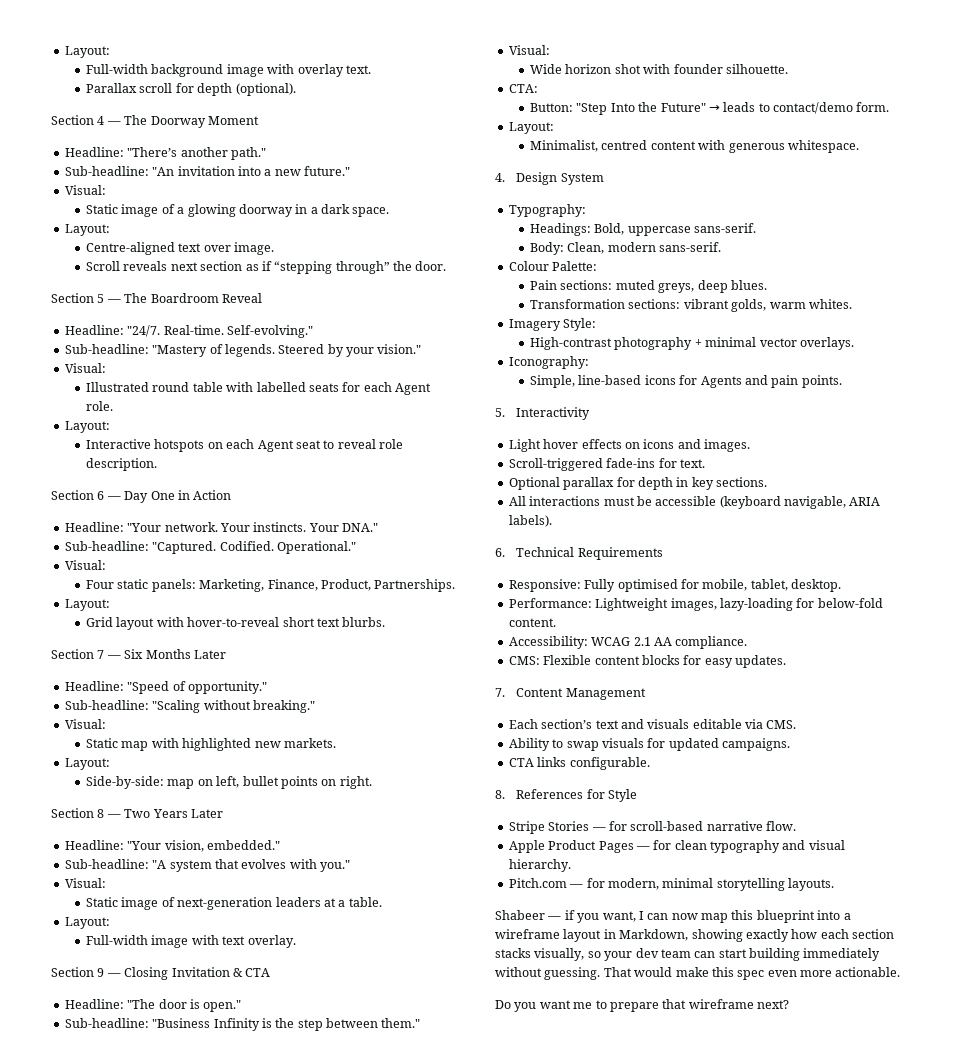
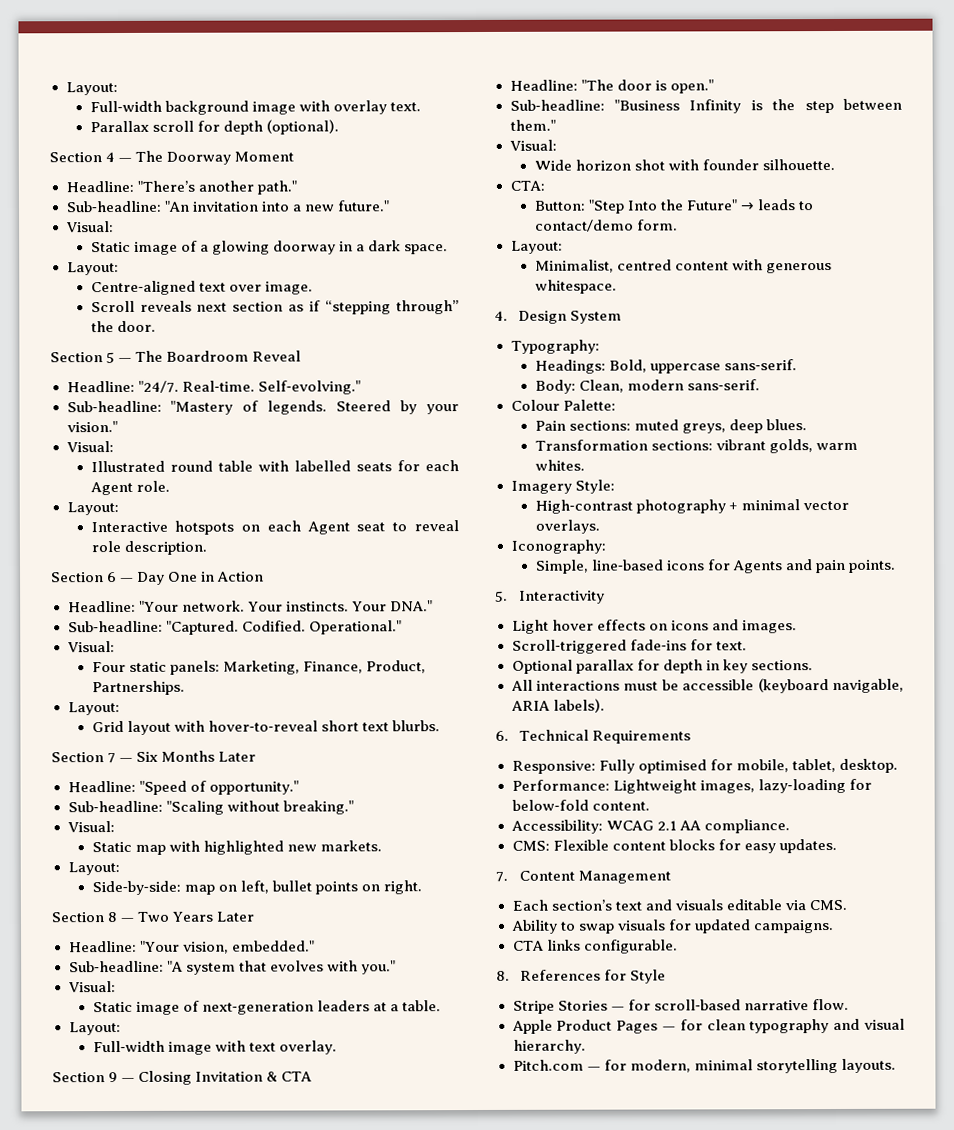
[495,910,851,923] [495,929,894,942] [495,948,881,961] [495,967,901,980] [495,999,789,1012] // Shabeer — if you want, I can now map this blueprint into a wireframe layout in Markdown, showing exactly how each section stacks visually, so your dev team can start building immediately without guessing. That would make this spec even more actionable. // Do you want me to prepare that wireframe next? -> (896, 1065) none

